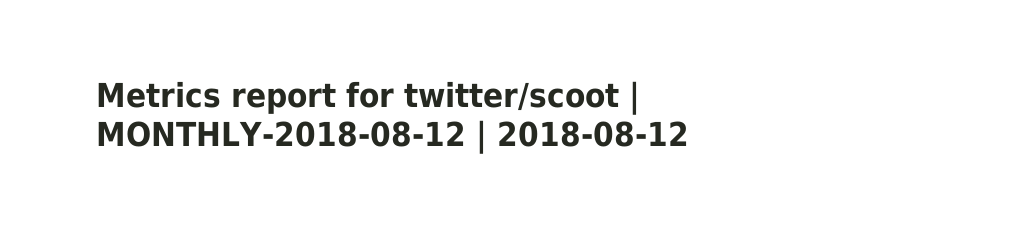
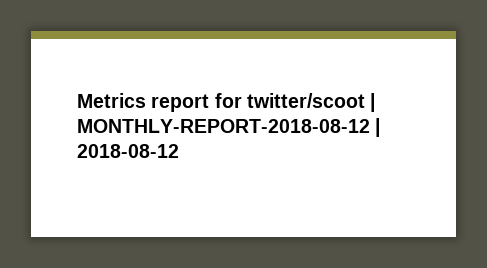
[96,121,466,147] MONTHLY-2018-08-12 -> [77,119,370,133] MONTHLY-REPORT-2018-08-12

